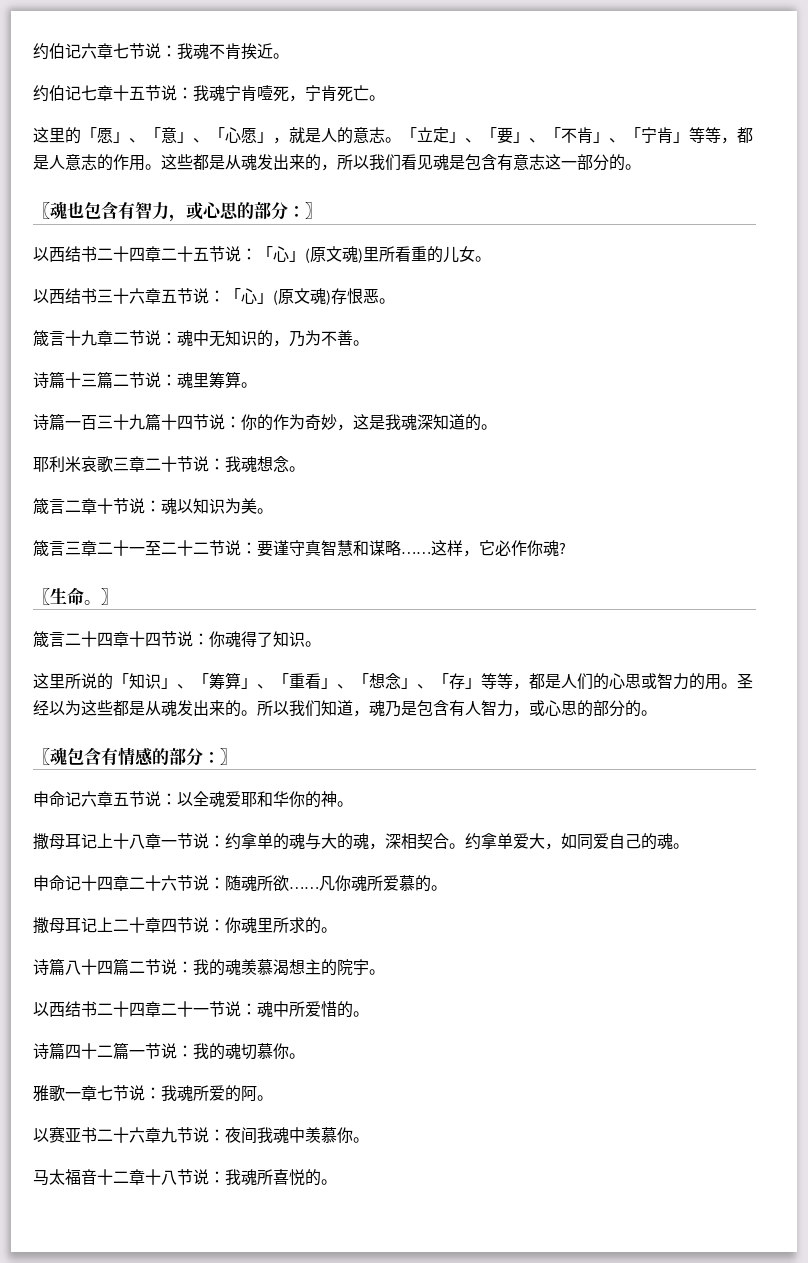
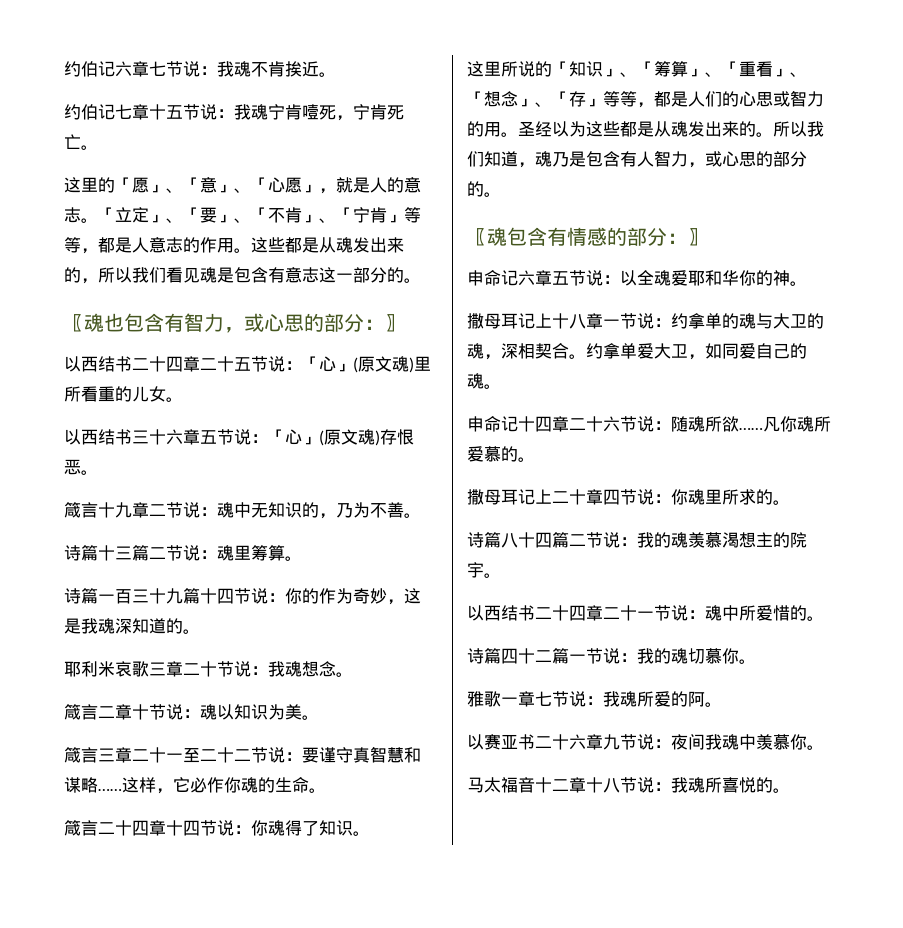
[559,542,566,554] [33,588,50,605] ? // 〖 -> [258,777,275,793] 的
[101,588,118,605] 〗 -> (326, 790) none
(337, 841) none -> [790,314,807,328] 卫
(545, 841) none -> [671,344,688,358] 卫

